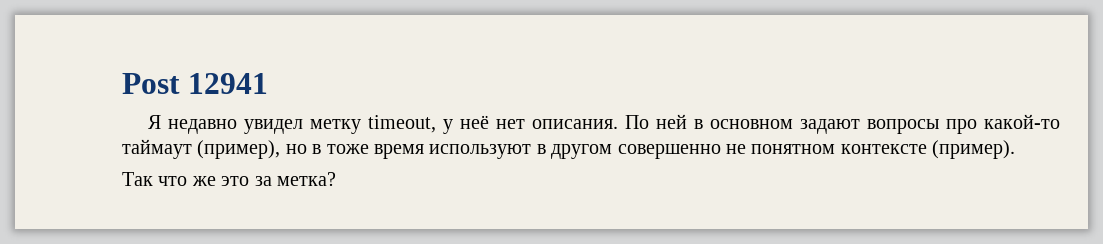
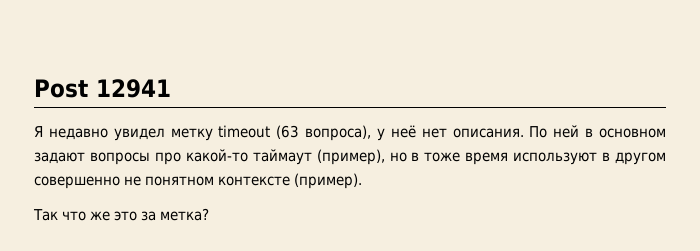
[368,115,437,133] timeout, -> [218,125,372,141] timeout (63 вопроса),

